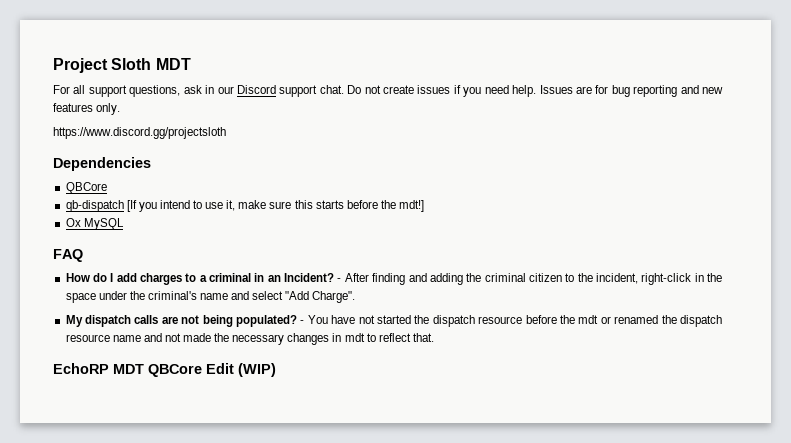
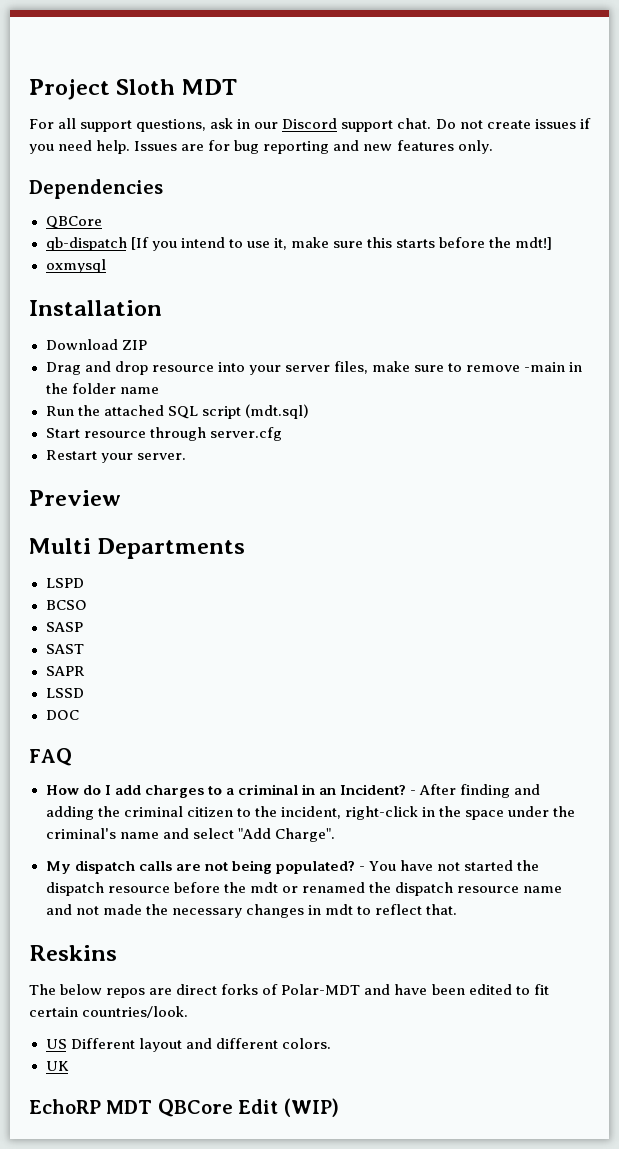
[53,127,226,139] // https://www.discord.gg/projectsloth -> (493, 147) none
[65,218,124,230] Ox MySQL -> [45,259,106,273] [29,300,162,316] [45,339,147,350] [45,361,583,375] [45,383,159,394] [45,404,309,419] [45,427,282,441] [45,450,186,463] [29,490,121,506] [29,538,246,559] [45,578,84,588] [45,600,87,610] [45,622,83,632] [45,644,84,654] [45,666,85,676] [45,688,84,698] [45,710,79,720] oxmysql // Installation // Download ZIP // Drag and drop resource into your server files, make sure to remove -main in the folder name // Run the attached SQL script (mdt.sql) // Start resource through server.cfg // Restart your server. // Preview // Multi Departments // LSPD // BCSO // SASP // SAST // SAPR // LSSD // DOC
(434, 337) none -> [29,945,117,961] [29,984,549,998] [29,1006,189,1018] [45,1038,331,1052] [45,1061,69,1071] // Reskins // The below repos are direct forks of Polar-MDT and have been edited to fit certain countries/look. // US Different layout and different colors. // UK

